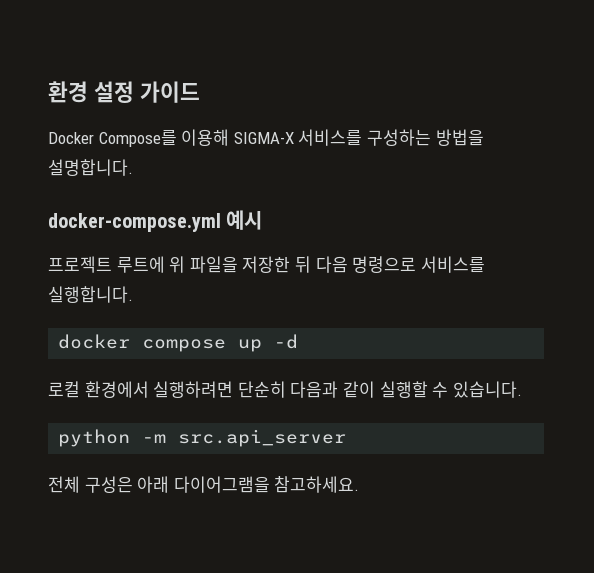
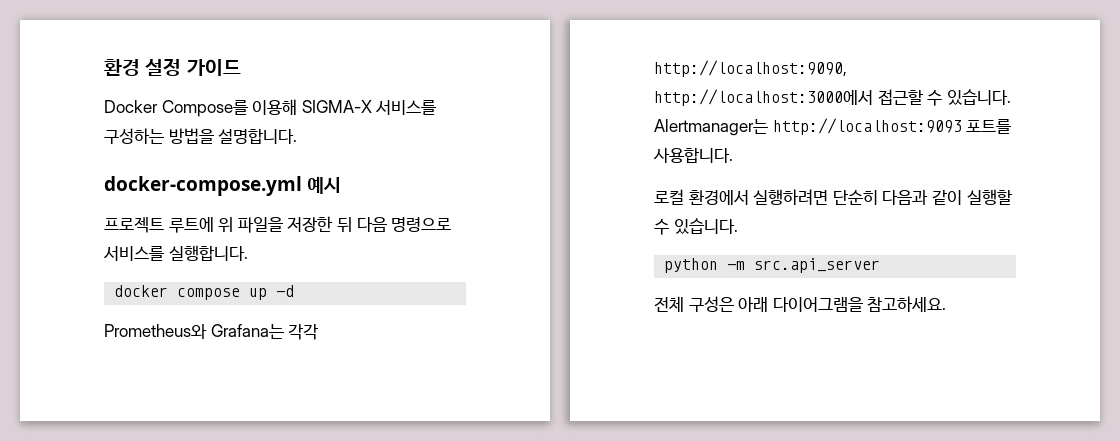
(299, 341) none -> [104,324,319,340] [654,60,847,77] [654,89,1011,106] [654,118,1012,136] [653,147,733,163] // Prometheus와 Grafana는 각각 http://localhost:9090, http://localhost:3000에서 접근할 수 있습니다. Alertmanager는 http://localhost:9093 포트를 사용합니다.

